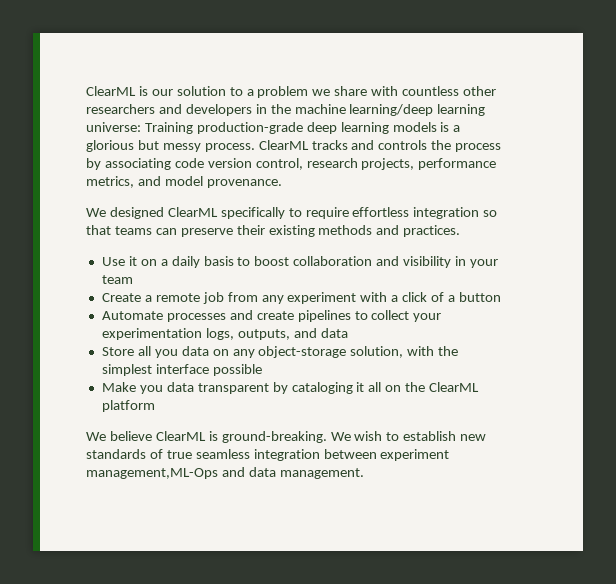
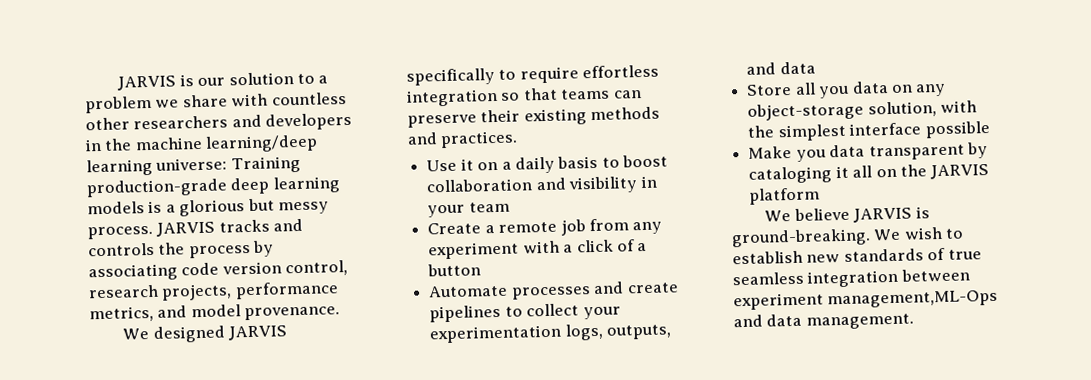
[86,86,136,96] ClearML -> [117,75,177,91] JARVIS
[258,140,309,150] ClearML -> [156,221,216,237] JARVIS
[167,207,218,217] ClearML -> [228,325,288,341] JARVIS
[429,382,480,392] ClearML -> [930,164,990,180] JARVIS
[155,431,206,441] ClearML -> [853,207,913,223] JARVIS

